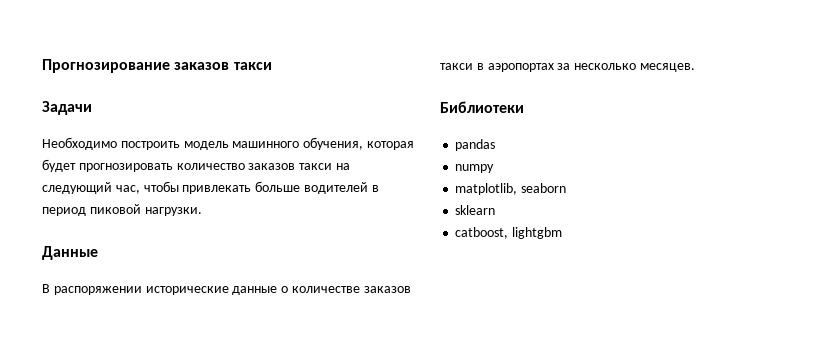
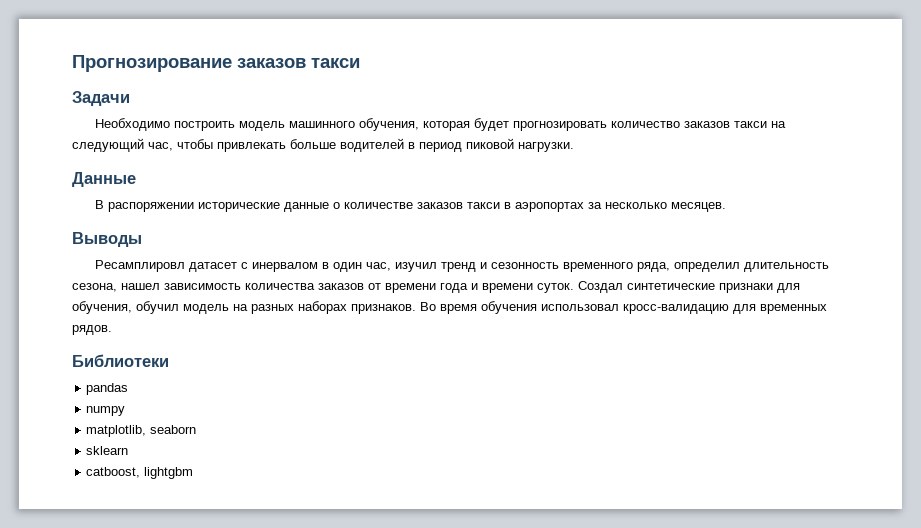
(695, 67) none -> [72,232,142,247] [95,260,830,272] [72,281,800,293] [72,301,827,314] [72,325,112,335] // Выводы // Ресамплировл датасет с инервалом в один час, изучил тренд и сезонность временного ряда, определил длительность сезона, нашел зависимость количества заказов от времени года и времени суток. Создал синтетические признаки для обучения, обучил модель на разных наборах признаков. Во время обучения использовал кросс-валидацию для временных рядов.

